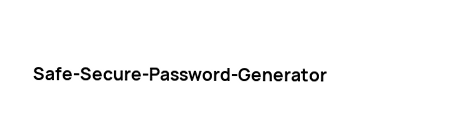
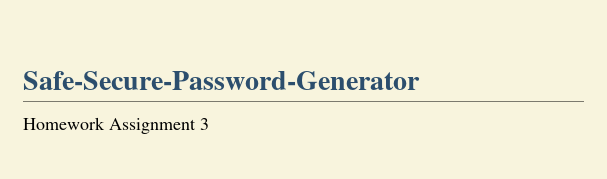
(327, 74) none -> [23,117,209,134] // Homework Assignment 3

